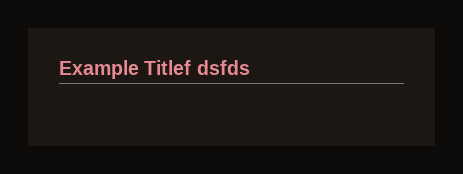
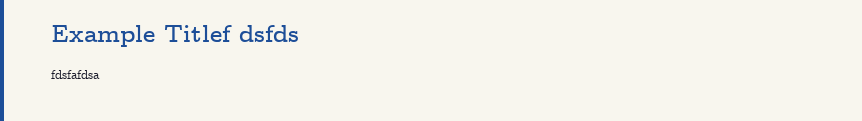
(250, 67) none -> [51,70,100,79] // fdsfafdsa

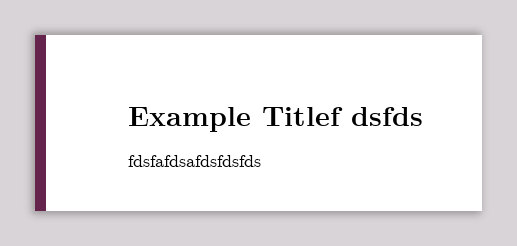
[51,70,100,79] fdsfafdsa -> [128,155,261,167] fdsfafdsafdsfdsfds

